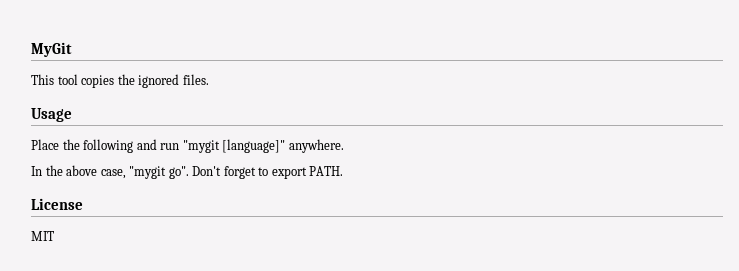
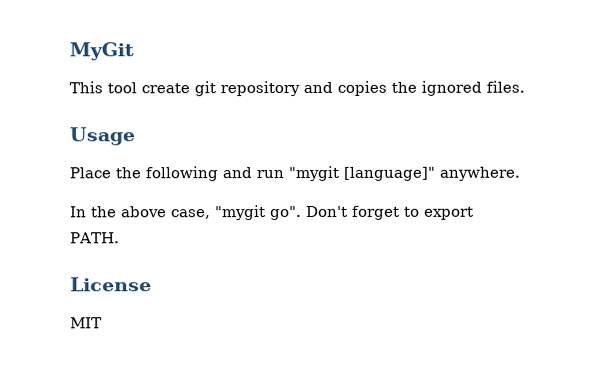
(78, 79) none -> [141,80,333,97] create git repository and

